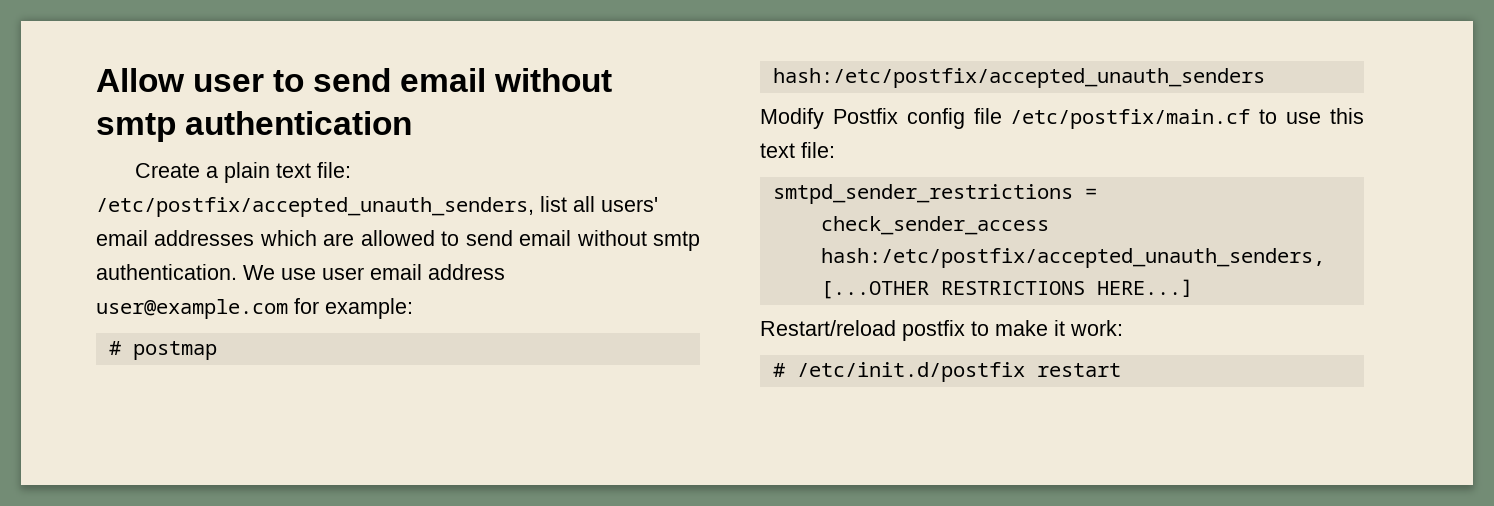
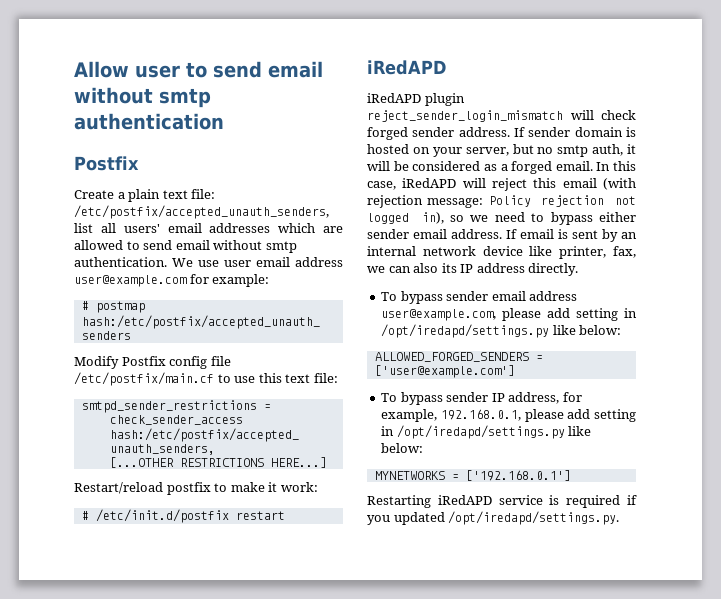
(413, 123) none -> [74,156,139,171] // Postfix
(1121, 370) none -> [367,60,446,75] [367,93,465,106] [367,110,636,122] [367,127,636,140] [367,144,636,157] [367,161,636,174] [367,178,636,191] [367,195,636,208] [367,212,636,225] [367,229,637,242] [367,246,636,259] [367,263,579,276] [381,291,578,304] [381,308,637,321] [381,324,622,338] [374,352,543,362] [374,365,515,378] [381,392,582,405] [381,409,636,422] [381,425,592,439] [381,443,424,453] [374,470,571,481] [367,495,637,508] [367,511,620,525] // iRedAPD // iRedAPD plugin reject_sender_login_mismatch will check forged sender address. If sender domain is hosted on your server, but no smtp auth, it will be considered as a forged email. In this case, iRedAPD will reject this email (with rejection message: Policy rejection not logged in), so we need to bypass either sender email address. If email is sent by an internal network device like printer, fax, we can also its IP address directly. // To bypass sender email address user@example.com, please add setting in /opt/iredapd/settings.py like below: // ALLOWED_FORGED_SENDERS = ['user@example.com'] // To bypass sender IP address, for example, 192.168.0.1, please add setting in /opt/iredapd/settings.py like below: // MYNETWORKS = ['192.168.0.1'] // Restarting iRedAPD service is required if you updated /opt/iredapd/settings.py.

